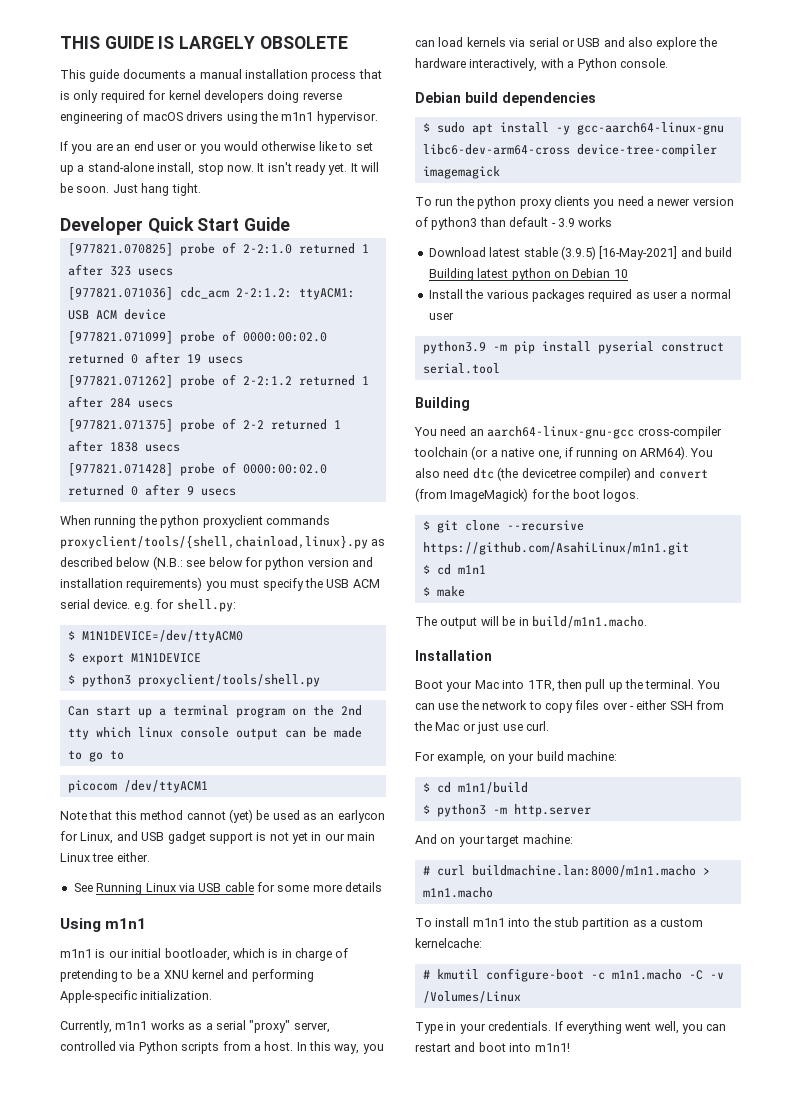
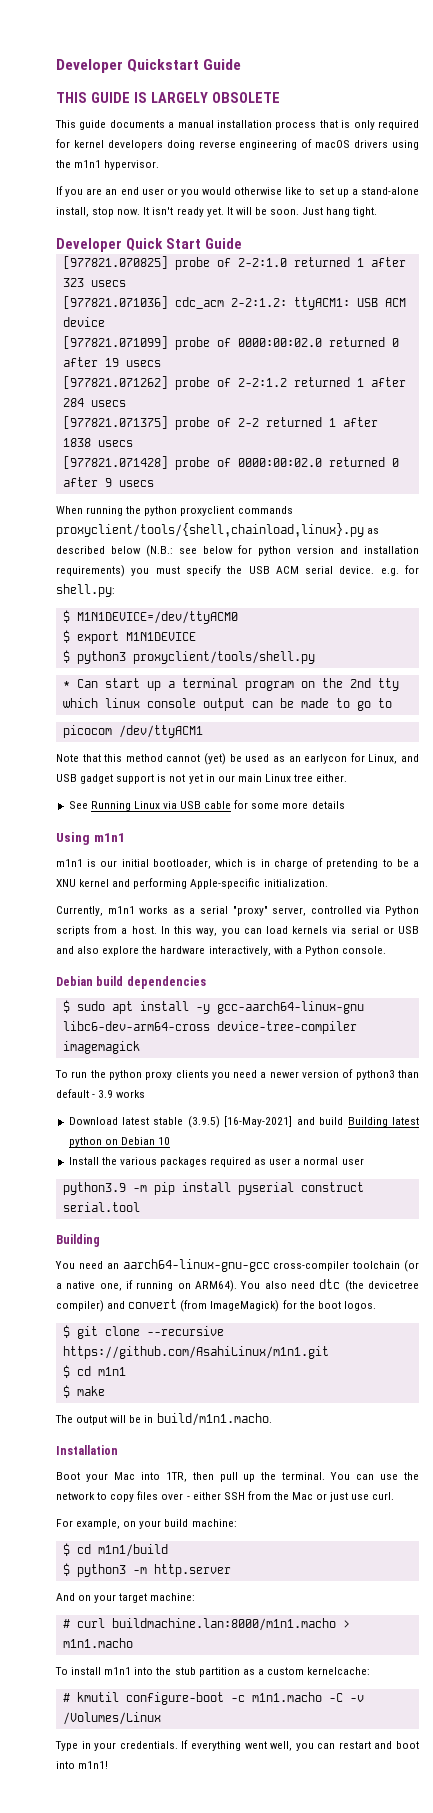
(60, 42) none -> [56,59,242,73] Developer Quickstart Guide //
(320, 680) none -> [62,681,70,688] *

